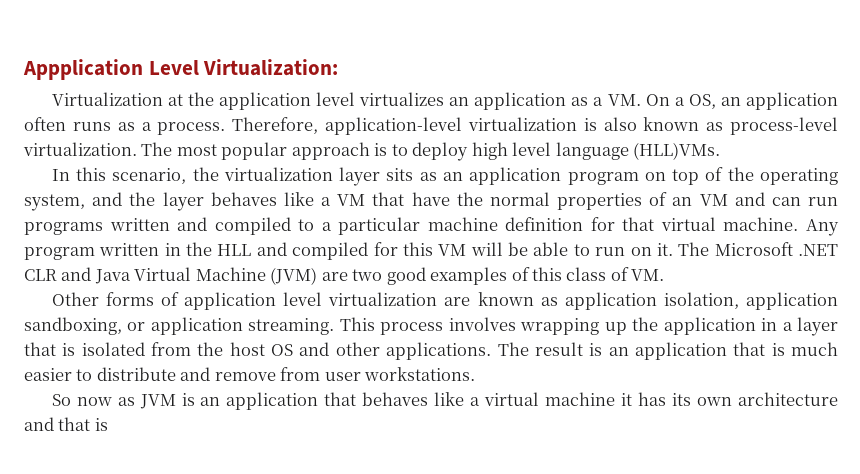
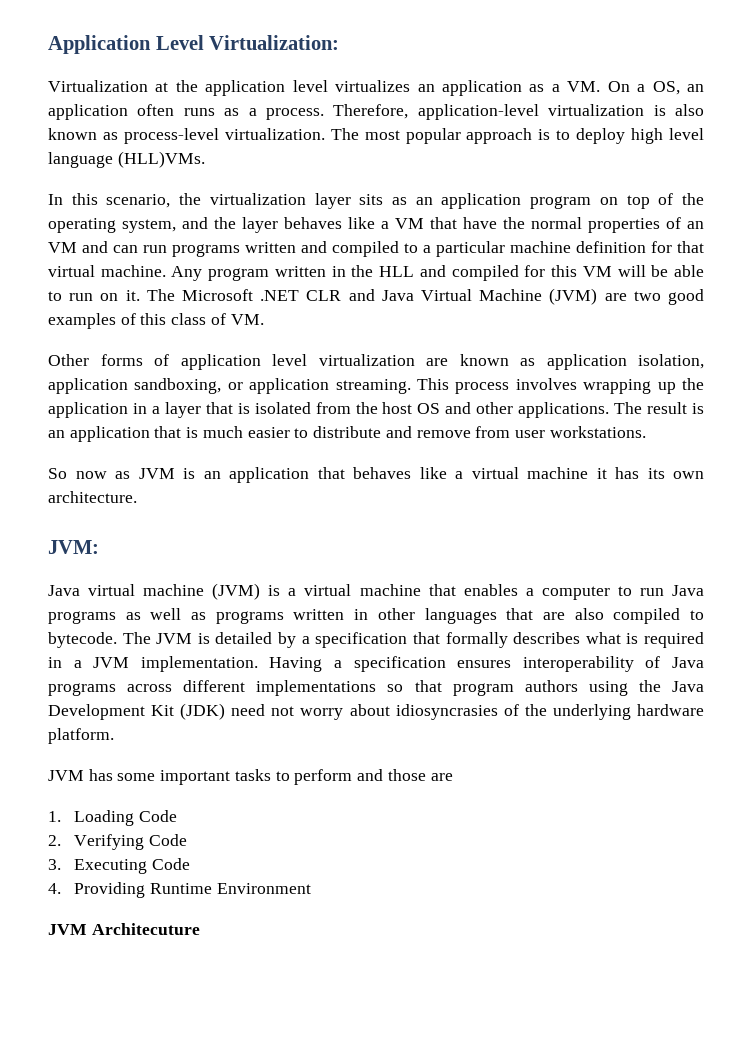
[23,59,143,80] Appplication -> [48,35,151,54] Application
[737,392,838,406] [24,417,108,431] architecture and that is -> [48,491,137,503] [48,540,99,554] [48,583,704,600] [48,608,705,624] [48,632,705,648] [48,656,705,672] [48,680,705,696] [48,703,704,720] [48,728,114,744] [48,769,453,785] [48,810,177,826] [48,834,187,850] [48,858,190,874] [48,882,311,898] [48,923,200,935] architecture. // JVM: // Java virtual machine (JVM) is a virtual machine that enables a computer to run Java programs as well as programs written in other languages that are also compiled to bytecode. The JVM is detailed by a specification that formally describes what is required in a JVM implementation. Having a specification ensures interoperability of Java programs across different implementations so that program authors using the Java Development Kit (JDK) need not worry about idiosyncrasies of the underlying hardware platform. // JVM has some important tasks to perform and those are // 1. Loading Code // 2. Verifying Code // 3. Executing Code // 4. Providing Runtime Environment // JVM Architecuture

